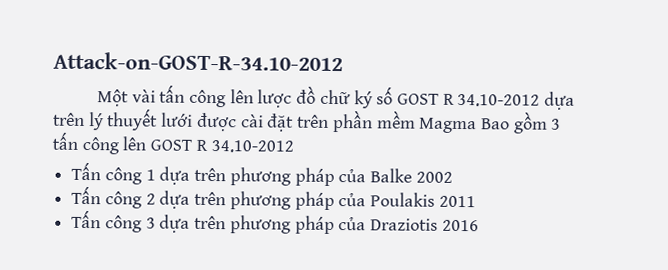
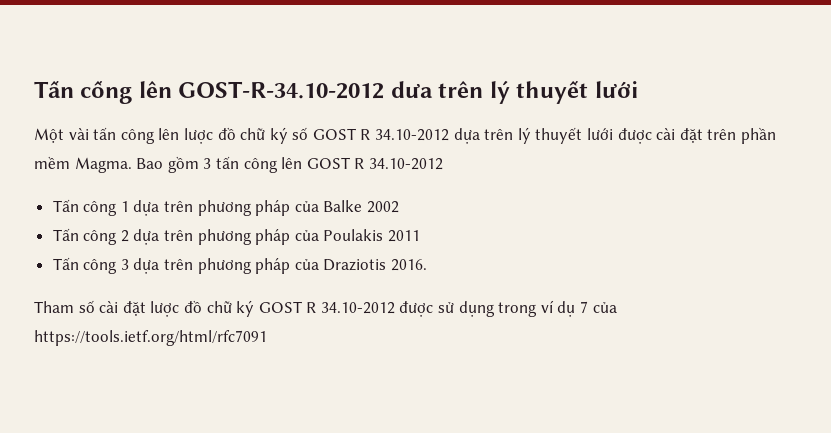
[53,51,343,72] Attack-on-GOST-R-34.10-2012 -> [34,81,638,104] Tấn cống lên GOST-R-34.10-2012 dưa trên lý thuyết lưới
[419,117,478,134] Magma -> [74,157,132,173] Magma.
[441,219,479,232] 2016 -> [391,259,428,271] [34,300,617,317] [34,330,267,346] 2016. // Tham số cài đặt lược đồ chữ ký GOST R 34.10-2012 được sử dụng trong ví dụ 7 của https://tools.ietf.org/html/rfc7091

